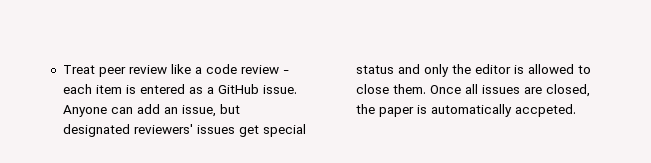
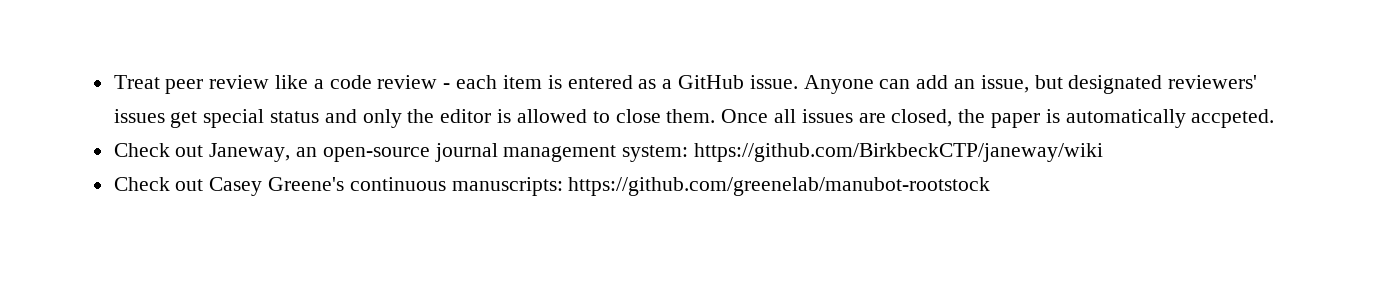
(576, 110) none -> [113,143,1104,162] [113,177,991,196] // Check out Janeway, an open-source journal management system: https://github.com/BirkbeckCTP/janeway/wiki // Check out Casey Greene's continuous manuscripts: https://github.com/greenelab/manubot-rootstock

